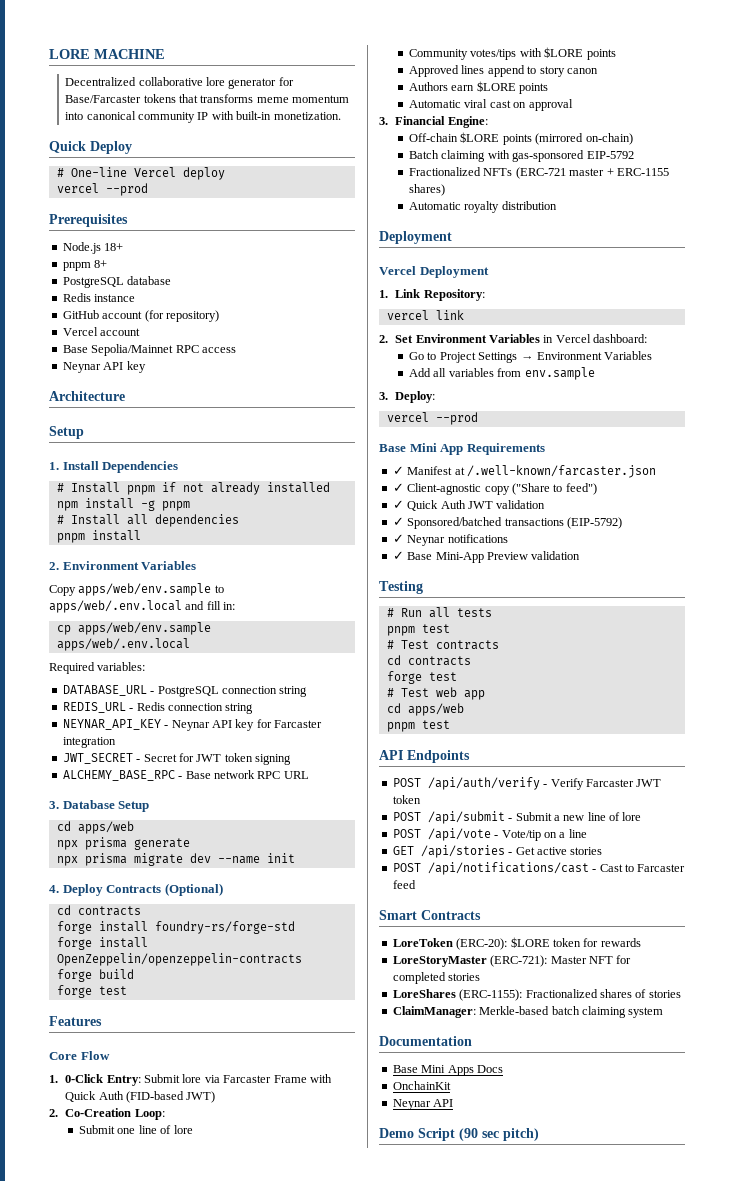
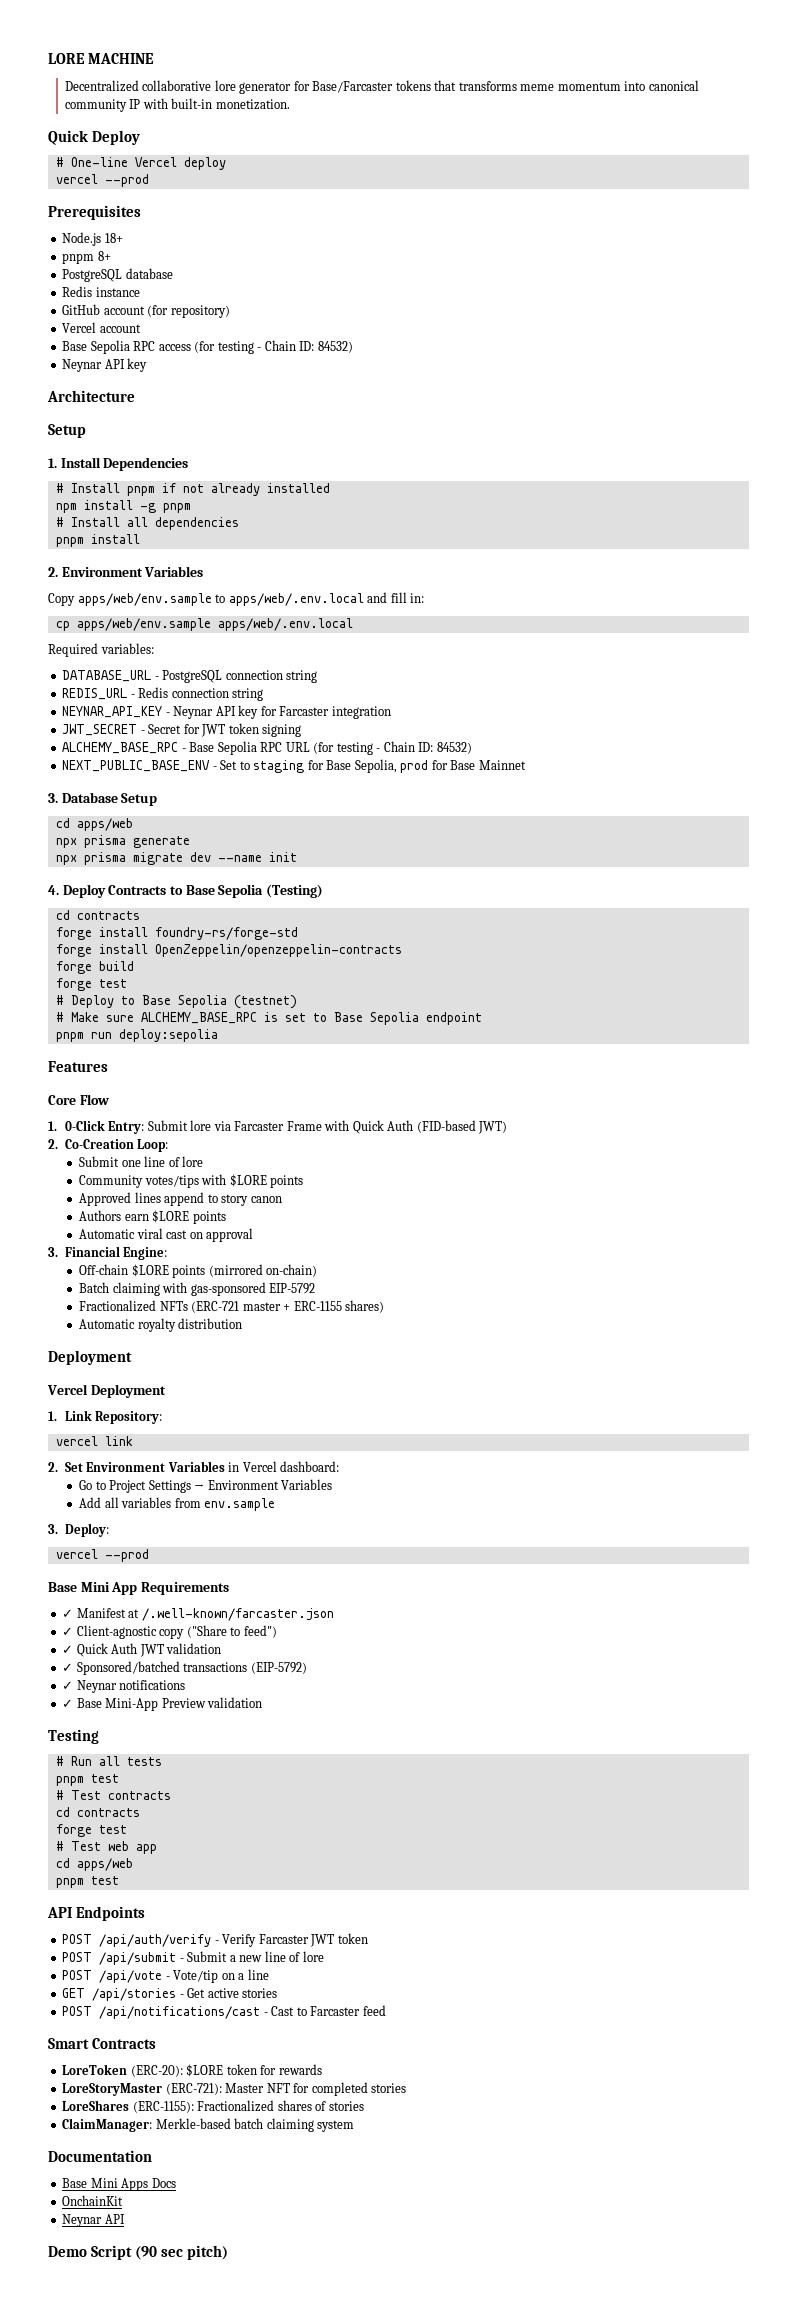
[91,344,174,356] Sepolia/Mainnet -> [90,340,130,354] Sepolia
(236, 350) none -> [194,340,353,354] (for testing - Chain ID: 84532)
[213,770,255,779] network -> [217,741,257,755] Sepolia
(309, 775) none -> [313,741,472,755] [62,759,526,773] (for testing - Chain ID: 84532) // NEXT_PUBLIC_BASE_ENV - Set to staging for Base Sepolia, prod for Base Mainnet
[164,883,223,896] (Optional) -> [169,884,323,898] to Base Sepolia (Testing)
(127, 990) none -> [55,995,297,1009] [55,1012,482,1025] [55,1029,218,1042] // # Deploy to Base Sepolia (testnet) // # Make sure ALCHEMY_BASE_RPC is set to Base Sepolia endpoint // pnpm run deploy:sepolia

